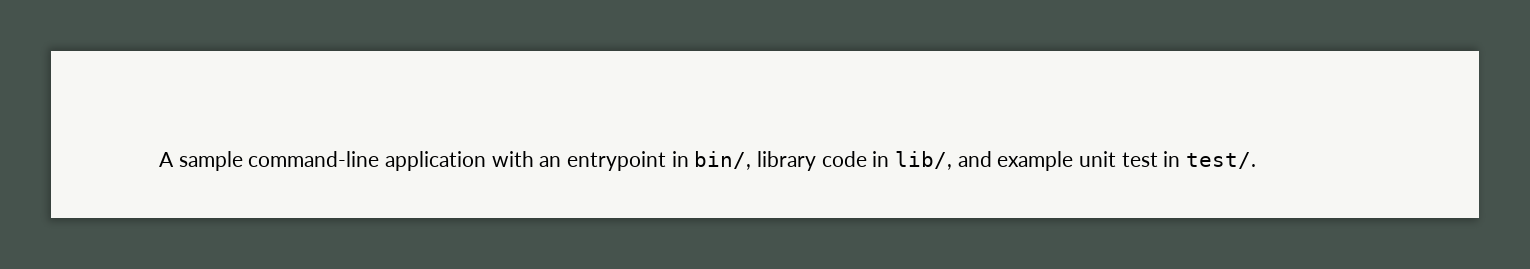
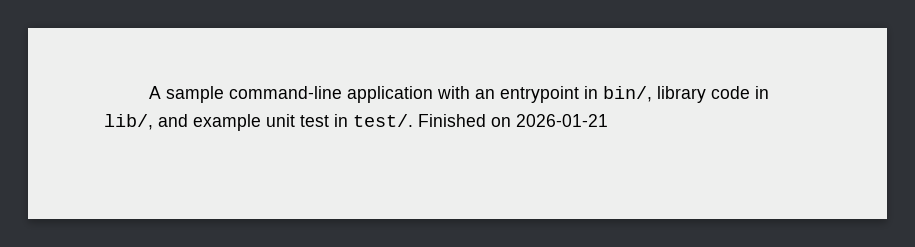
(1257, 160) none -> [418,114,608,127] Finished on 2026-01-21

